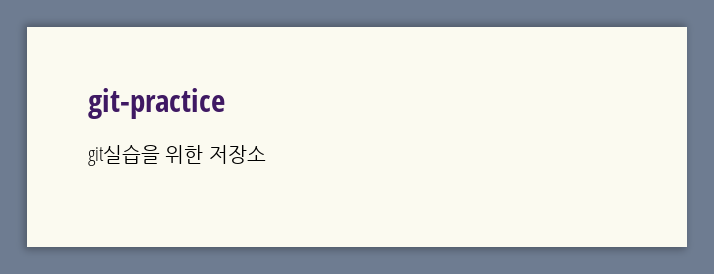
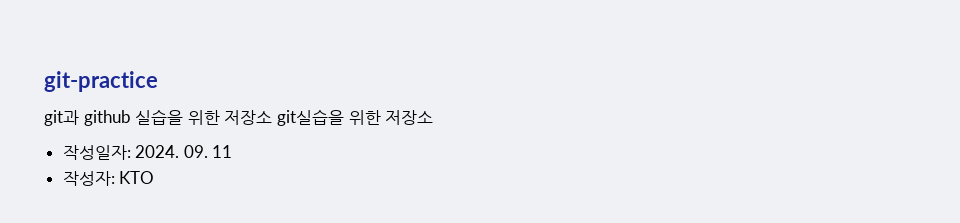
[88,144,266,166] git실습을 위한 저장소 -> [44,109,434,126] [62,145,233,160] [62,171,155,186] git과 github 실습을 위한 저장소 git실습을 위한 저장소 // 작성일자: 2024. 09. 11 // 작성자: KTO

